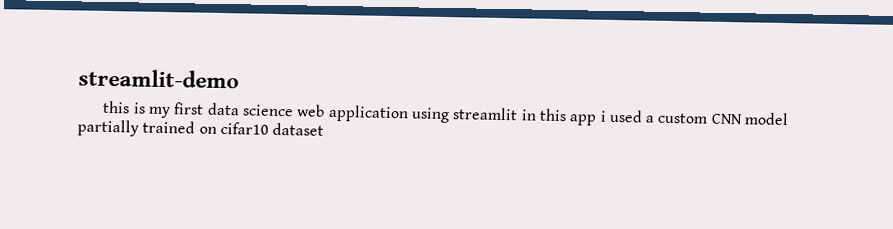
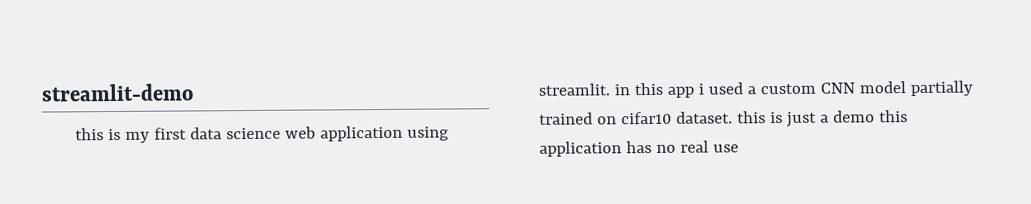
[452,107,519,121] streamlit -> [538,83,610,96] streamlit.
[272,122,325,136] dataset -> [675,110,908,127] [539,140,739,157] dataset. this is just a demo this application has no real use

